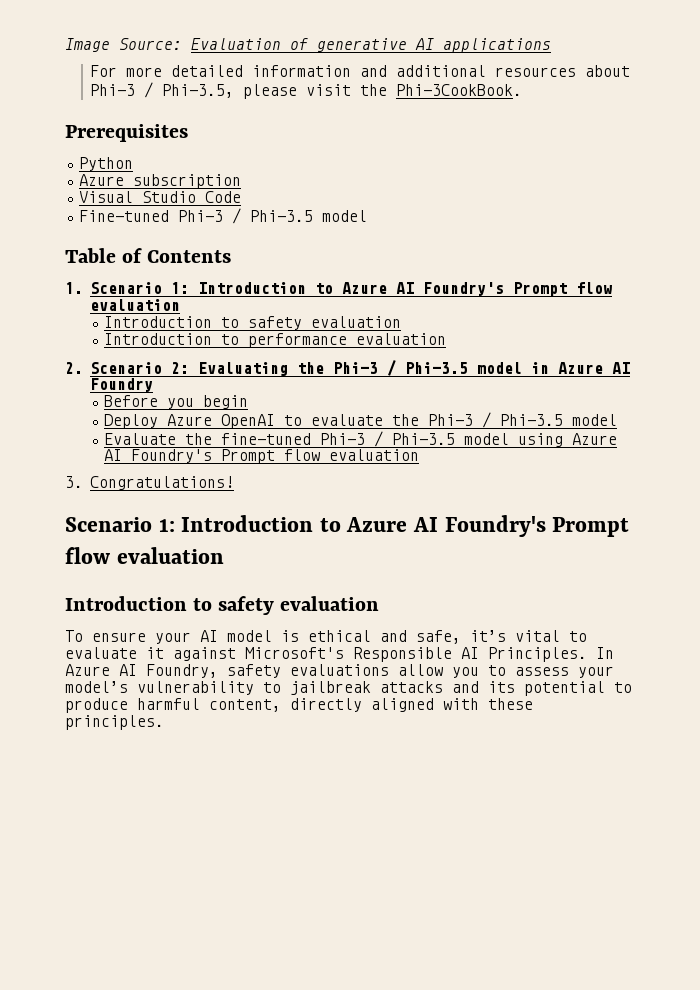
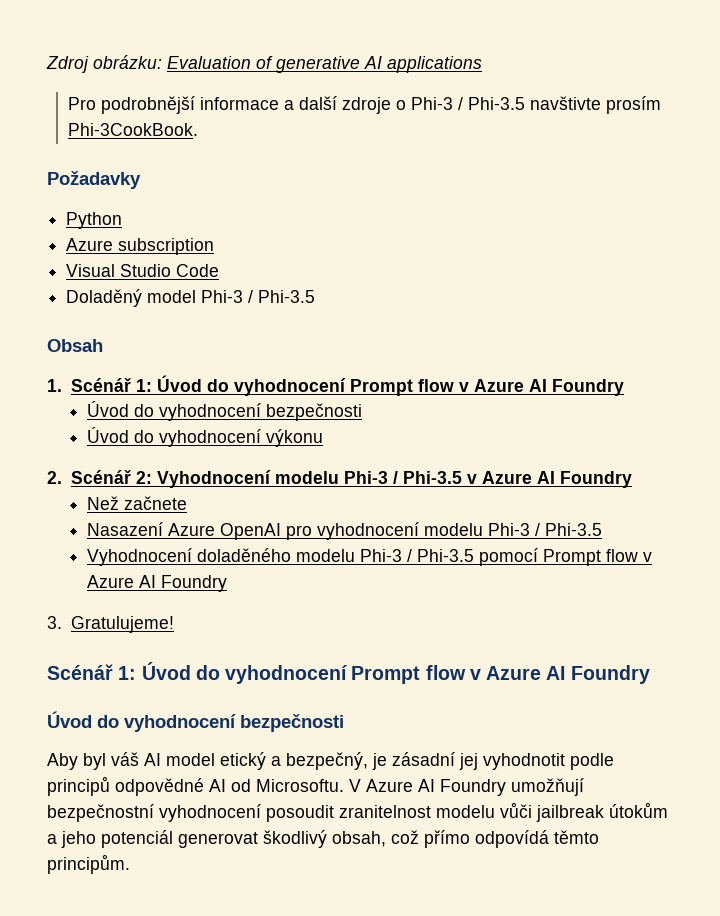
[65,38,182,52] Image Source: -> [46,55,162,73] Zdroj obrázku:
[90,65,631,77] [90,82,388,99] For more detailed information and additional resources about Phi-3 / Phi-3.5, please visit the -> [67,96,661,114] Pro podrobnější informace a další zdroje o Phi-3 / Phi-3.5 navštivte prosím
[65,124,188,142] Prerequisites -> [47,171,141,189] Požadavky
[79,208,368,224] [65,248,232,263] [65,282,613,297] [90,299,181,311] [104,316,402,330] [104,333,447,348] [65,360,631,376] [90,378,154,392] [104,395,249,409] [104,412,618,429] [104,431,618,447] [104,449,420,464] [65,476,235,490] [65,515,630,537] [65,547,224,564] [65,596,380,615] [65,630,587,644] [65,647,614,662] [65,664,614,678] [65,681,632,696] [65,698,533,713] [65,715,164,730] Fine-tuned Phi-3 / Phi-3.5 model // Table of Contents // 1. Scenario 1: Introduction to Azure AI Foundry's Prompt flow evaluation // Introduction to safety evaluation // Introduction to performance evaluation // 2. Scenario 2: Evaluating the Phi-3 / Phi-3.5 model in Azure AI Foundry // Before you begin // Deploy Azure OpenAI to evaluate the Phi-3 / Phi-3.5 model // Evaluate the fine-tuned Phi-3 / Phi-3.5 model using Azure AI Foundry's Prompt flow evaluation // 3. Congratulations! // Scenario 1: Introduction to Azure AI Foundry's Prompt flow evaluation // Introduction to safety evaluation // To ensure your AI model is ethical and safe, it’s vital to evaluate it against Microsoft's Responsible AI Principles. In Azure AI Foundry, safety evaluations allow you to assess your model’s vulnerability to jailbreak attacks and its potential to produce harmful content, directly aligned with these principles. -> [66,289,316,307] [47,339,103,352] [47,375,624,396] [87,401,363,421] [87,427,324,447] [47,470,632,488] [87,496,188,510] [87,522,603,540] [87,548,653,566] [87,575,228,592] [47,616,174,633] [47,662,650,684] [47,711,344,732] [47,752,614,770] [47,776,584,796] [47,802,668,822] [47,830,599,848] [47,854,130,874] Doladěný model Phi-3 / Phi-3.5 // Obsah // 1. Scénář 1: Úvod do vyhodnocení Prompt flow v Azure AI Foundry // Úvod do vyhodnocení bezpečnosti // Úvod do vyhodnocení výkonu // 2. Scénář 2: Vyhodnocení modelu Phi-3 / Phi-3.5 v Azure AI Foundry // Než začnete // Nasazení Azure OpenAI pro vyhodnocení modelu Phi-3 / Phi-3.5 // Vyhodnocení doladěného modelu Phi-3 / Phi-3.5 pomocí Prompt flow v Azure AI Foundry // 3. Gratulujeme! // Scénář 1: Úvod do vyhodnocení Prompt flow v Azure AI Foundry // Úvod do vyhodnocení bezpečnosti // Aby byl váš AI model etický a bezpečný, je zásadní jej vyhodnotit podle principů odpovědné AI od Microsoftu. V Azure AI Foundry umožňují bezpečnostní vyhodnocení posoudit zranitelnost modelu vůči jailbreak útokům a jeho potenciál generovat škodlivý obsah, což přímo odpovídá těmto principům.

